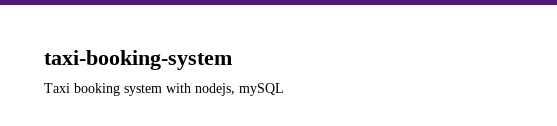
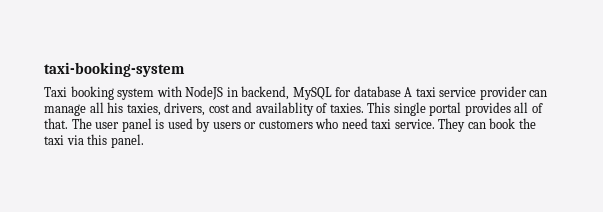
[195,83,284,96] nodejs, mySQL -> [185,86,548,100] [44,102,543,116] [44,118,536,132] [44,134,144,148] NodeJS in backend, MySQL for database A taxi service provider can manage all his taxies, drivers, cost and availablity of taxies. This single portal provides all of that. The user panel is used by users or customers who need taxi service. They can book the taxi via this panel.

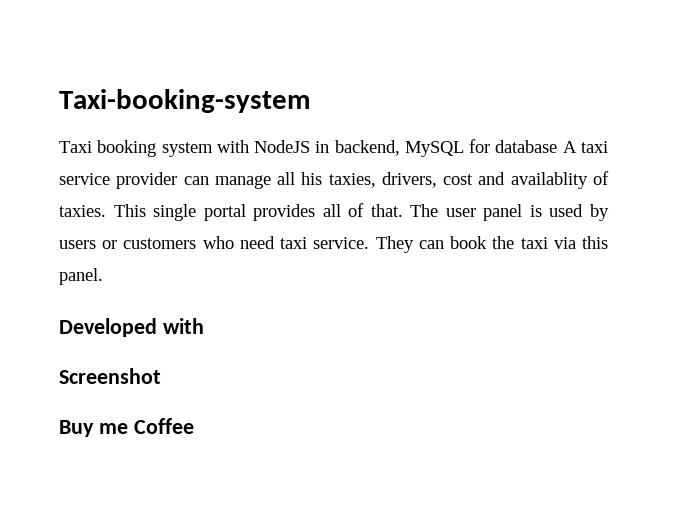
[44,62,185,77] taxi-booking-system -> [59,89,311,113] Taxi-booking-system
(144, 141) none -> [59,318,204,337] [59,368,161,384] [59,418,194,437] // Developed with // Screenshot // Buy me Coffee

